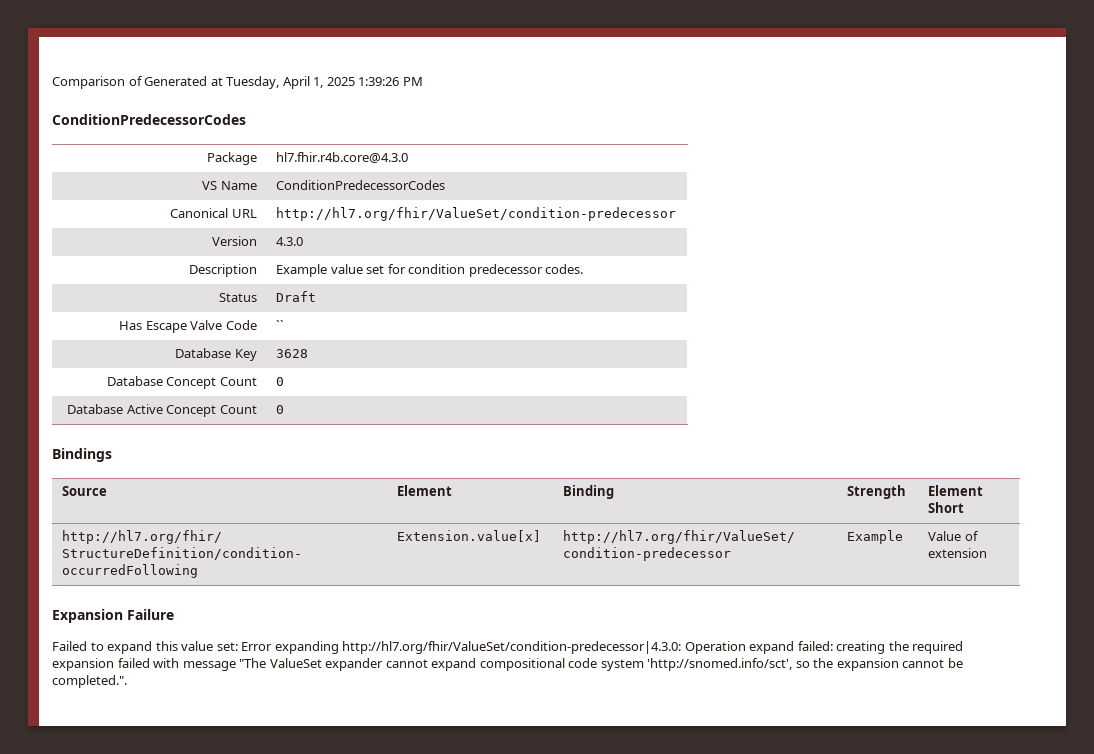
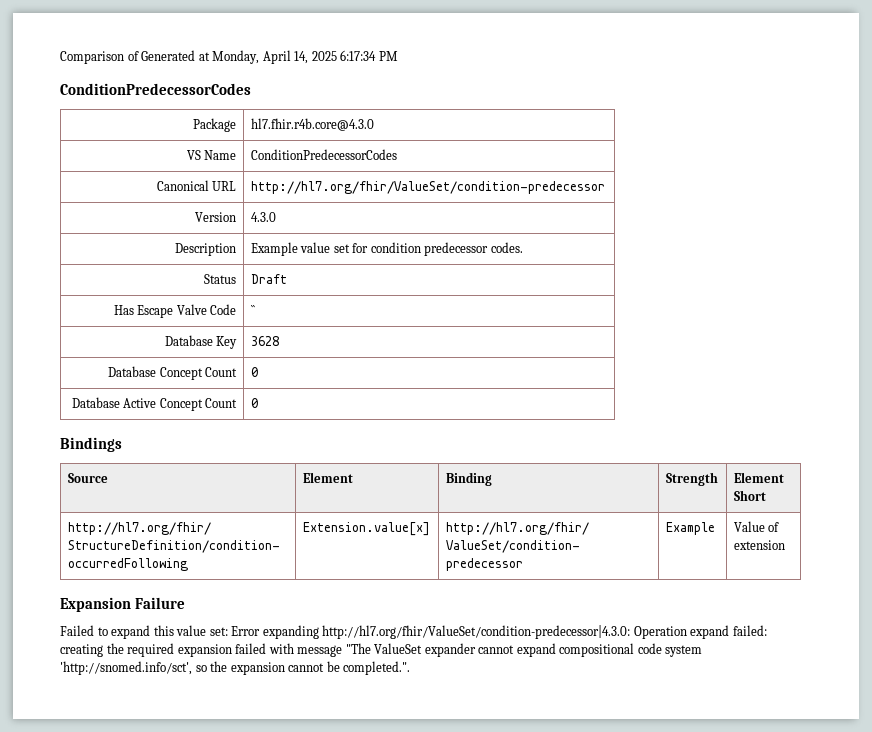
[226,76,400,89] Tuesday, April 1, 2025 1:39:26 -> [212,50,377,64] Monday, April 14, 2025 6:17:34

